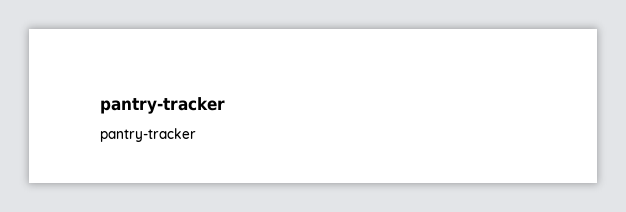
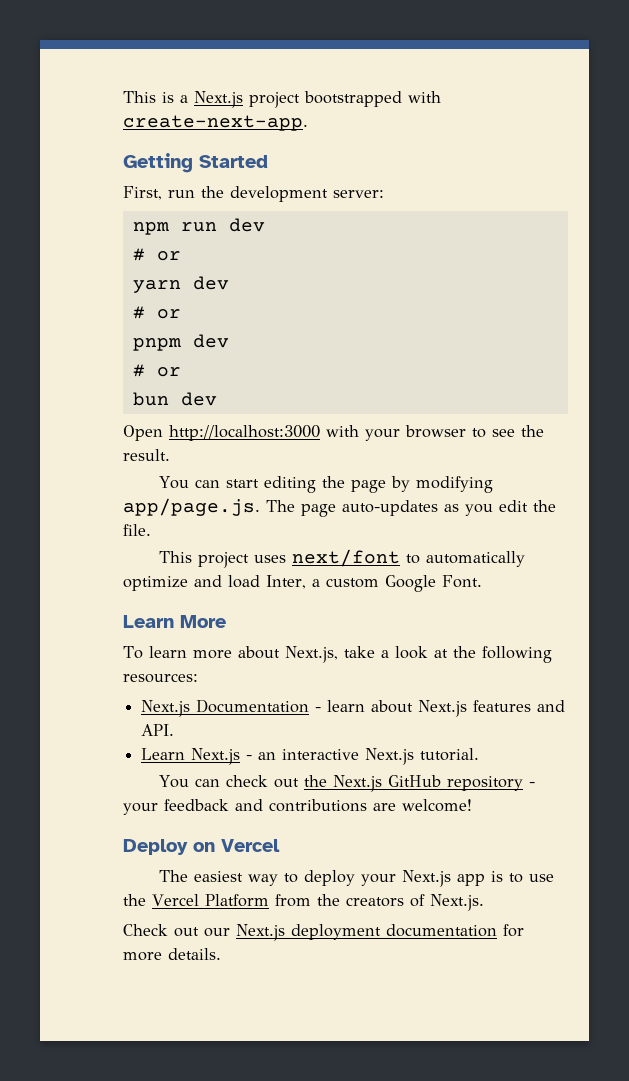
[100,97,225,114] [100,128,196,142] pantry-tracker // pantry-tracker -> [123,91,441,108] [123,115,308,131] [123,153,268,173] [123,186,384,202] [132,218,265,235] [132,248,181,261] [132,276,229,293] [132,306,181,319] [132,334,229,351] [132,364,181,377] [132,392,217,406] [123,425,544,441] [123,449,170,461] [159,476,493,493] [123,498,556,517] [123,524,151,536] [159,549,526,568] [123,575,482,592] [123,615,226,628] [123,646,552,663] [123,673,198,683] [141,699,566,717] [141,724,175,736] [141,748,480,765] [159,775,535,792] [123,799,472,815] [123,839,280,855] [159,870,555,887] [123,894,484,911] [123,924,524,941] [123,948,221,961] This is a Next.js project bootstrapped with create-next-app. // Getting Started // First, run the development server: // npm run dev // # or // yarn dev // # or // pnpm dev // # or // bun dev // Open http://localhost:3000 with your browser to see the result. // You can start editing the page by modifying app/page.js. The page auto-updates as you edit the file. // This project uses next/font to automatically optimize and load Inter, a custom Google Font. // Learn More // To learn more about Next.js, take a look at the following resources: // Next.js Documentation - learn about Next.js features and API. // Learn Next.js - an interactive Next.js tutorial. // You can check out the Next.js GitHub repository - your feedback and contributions are welcome! // Deploy on Vercel // The easiest way to deploy your Next.js app is to use the Vercel Platform from the creators of Next.js. // Check out our Next.js deployment documentation for more details.

